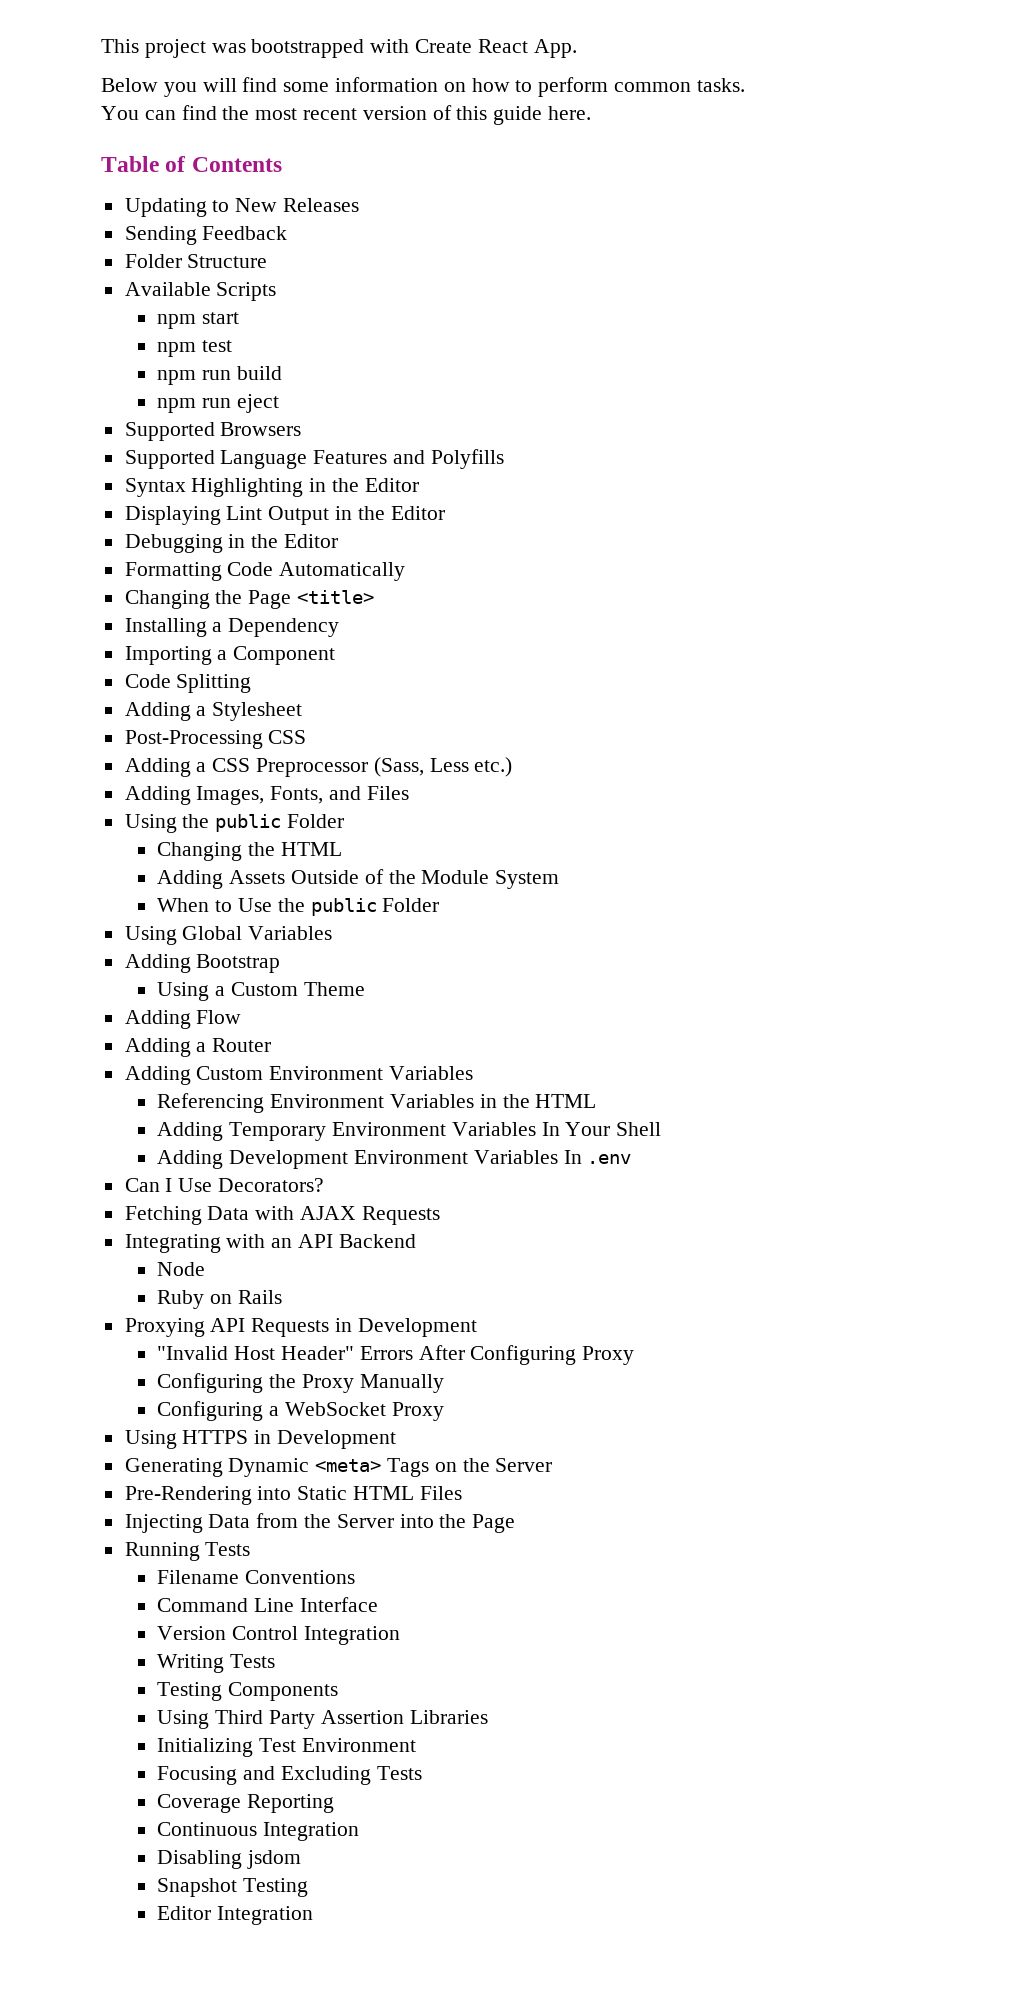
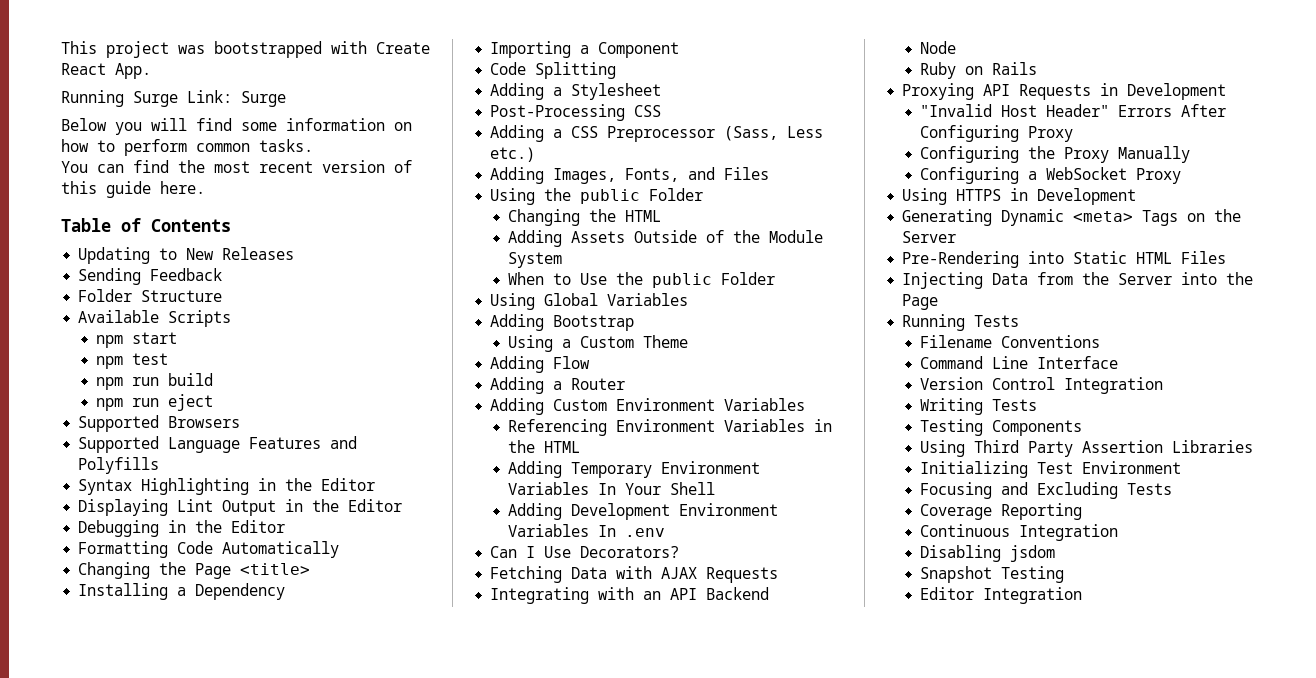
(577, 48) none -> [61,90,286,107] // Running Surge Link: Surge

